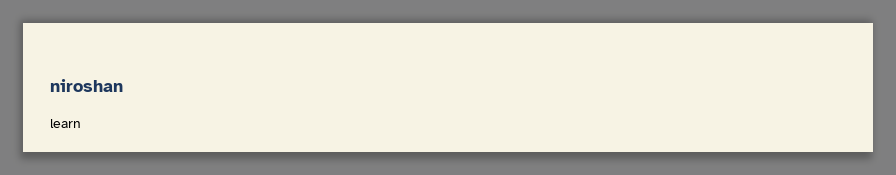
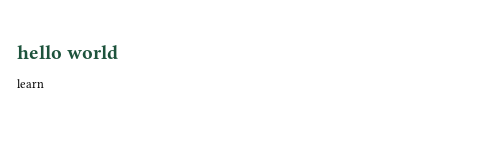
[50,79,123,92] niroshan -> [17,45,119,60] hello world

